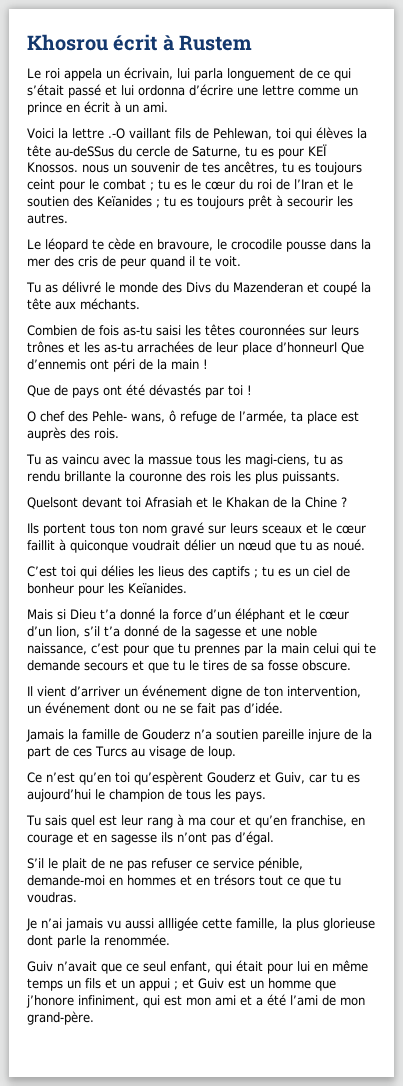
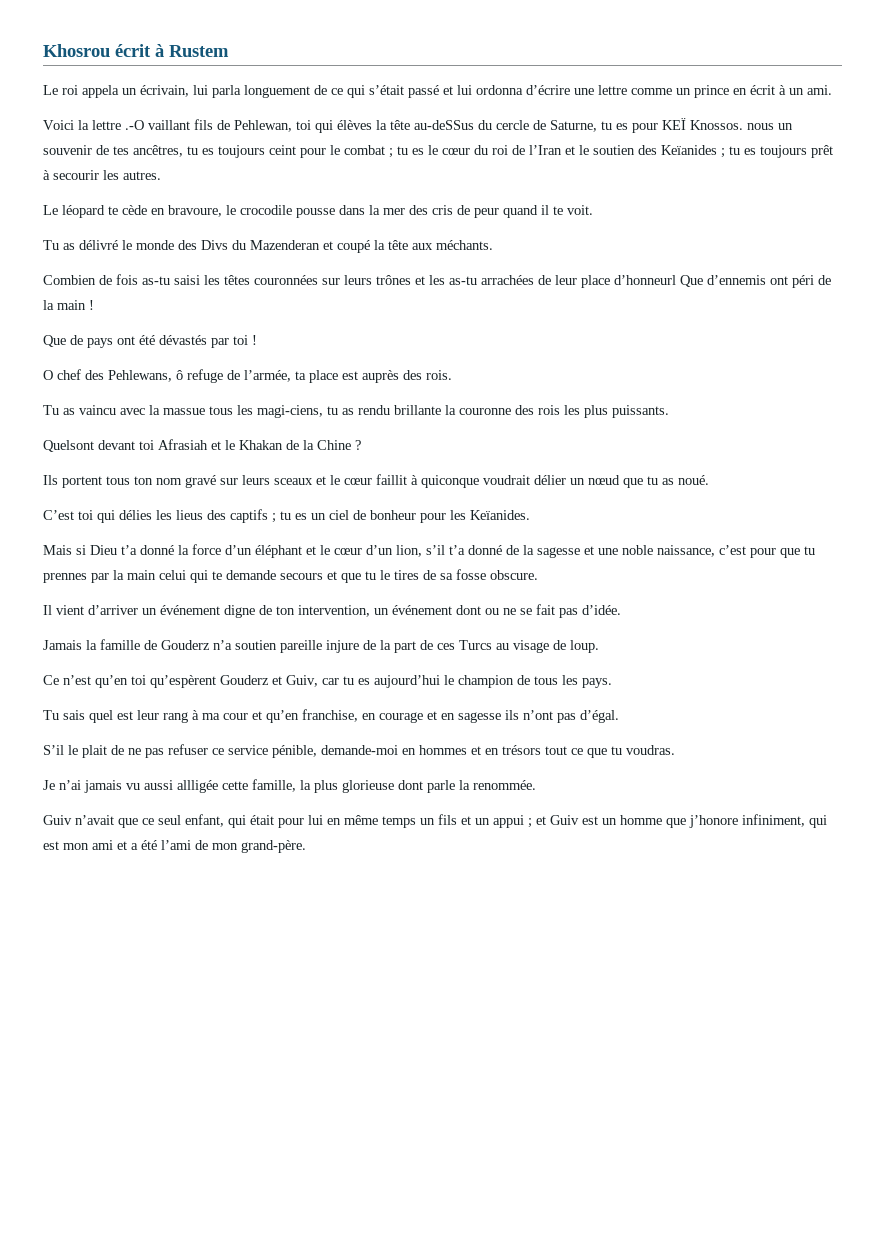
[92,411,165,423] Pehle- wans, -> [108,370,172,382] Pehlewans,

